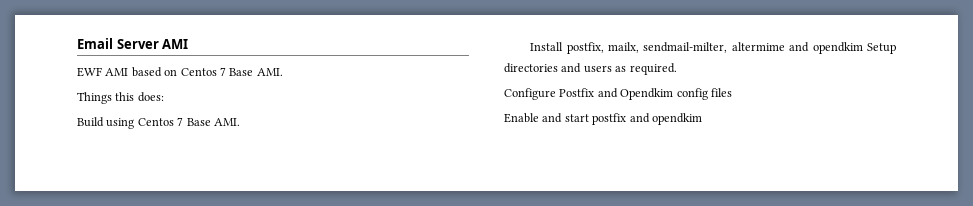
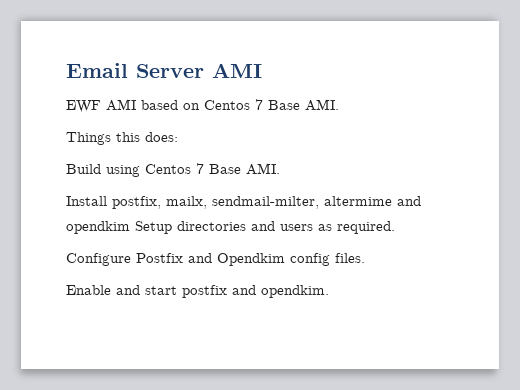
[710,88,732,97] files -> [335,253,365,263] files.
[651,113,702,125] opendkim -> [261,285,329,298] opendkim.

